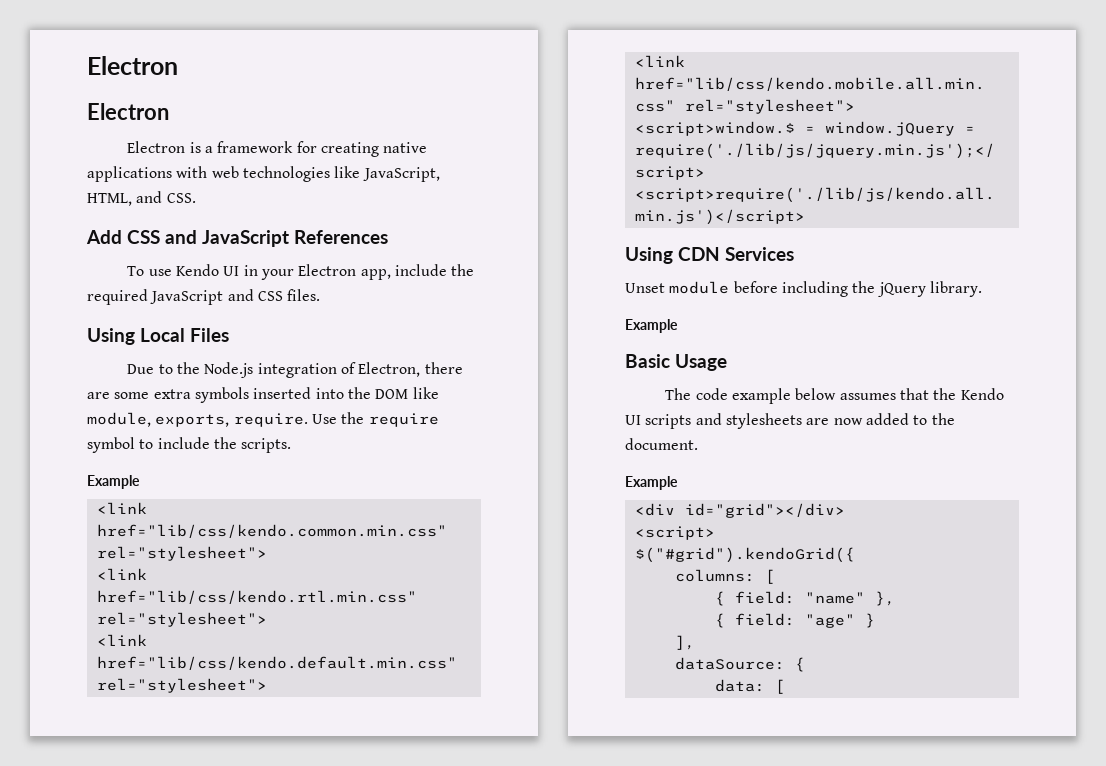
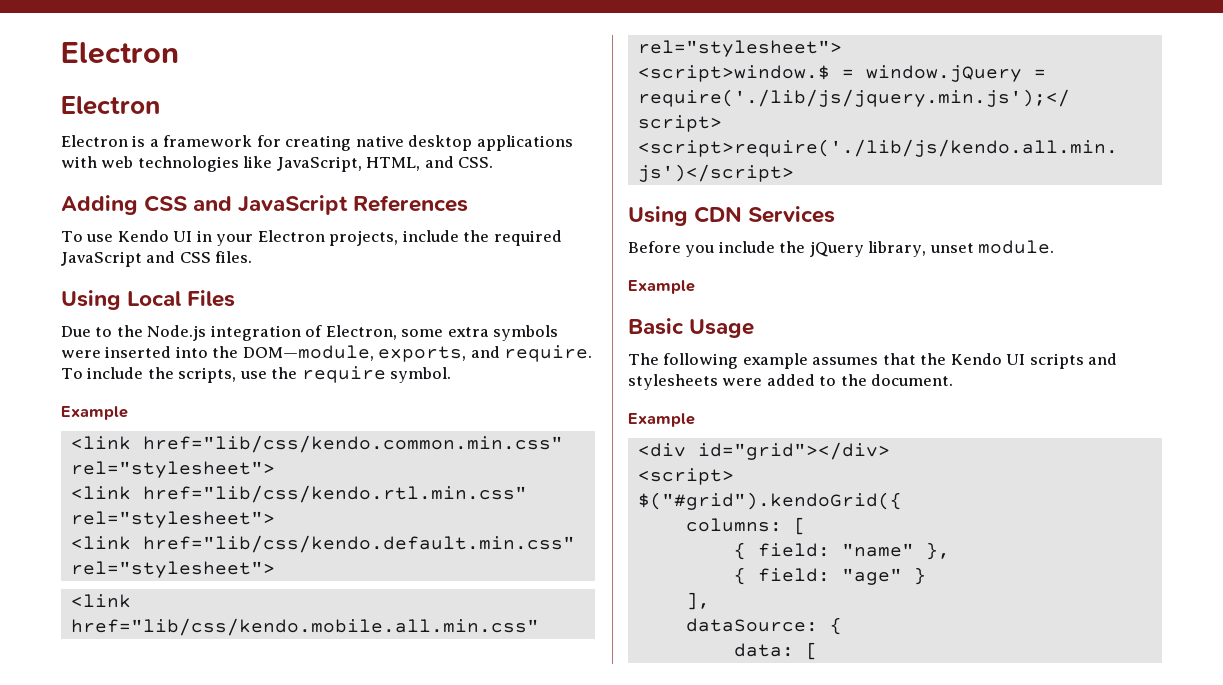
(428, 147) none -> [408,135,473,151] desktop
[86,230,122,244] Add -> [61,195,138,215] Adding
[360,269,391,280] app, -> [329,230,399,246] projects,
[424,362,463,374] [87,392,110,399] there are -> (397, 332) none
(249, 395) none -> [61,350,101,358] were
[375,387,439,399] [87,412,439,427] [87,437,292,453] DOM like module, exports, require. Use the require symbol to include the scripts. -> [242,345,593,362] [61,366,452,383] DOM—module, exports, and require. To include the scripts, use the require symbol.
[625,281,982,297] Unset module before including the jQuery library. -> [628,240,1055,257] Before you include the jQuery library, unset module.
[695,388,837,404] code example below -> [663,353,808,369] following example
[806,418,863,425] are now -> [722,378,763,386] were

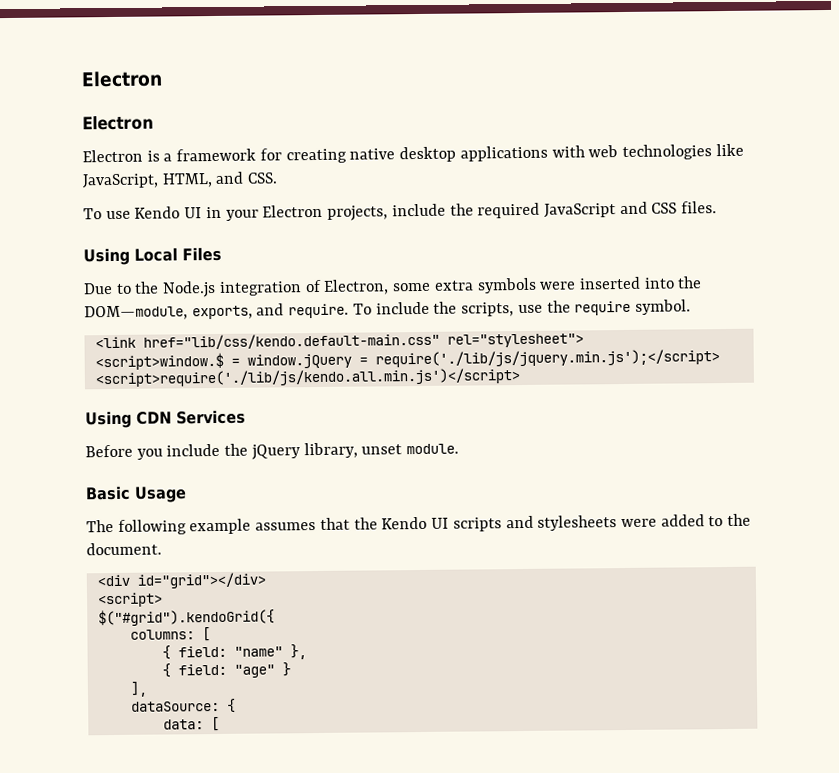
[61,195,469,215] // Adding CSS and JavaScript References -> (279, 178) none
[61,406,128,420] [70,435,563,453] [70,461,275,478] [70,485,527,503] [70,511,275,528] [70,535,575,553] [70,561,275,578] [70,594,131,608] [70,618,539,636] // Example // <link href="lib/css/kendo.common.min.css" rel="stylesheet"> // <link href="lib/css/kendo.rtl.min.css" rel="stylesheet"> // <link href="lib/css/kendo.default.min.css" rel="stylesheet"> // <link href="lib/css/kendo.mobile.all.min.css" -> [94,332,440,350] // <link href="lib/css/kendo.default-main.css"
[628,280,695,294] // Example -> (460, 449) none
[628,413,695,427] // Example -> (162, 549) none

